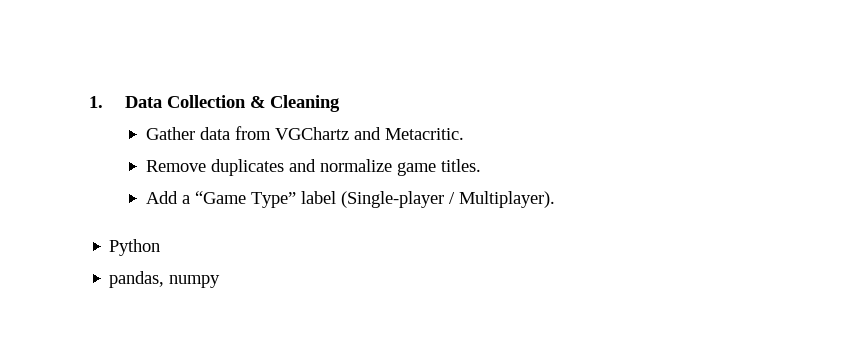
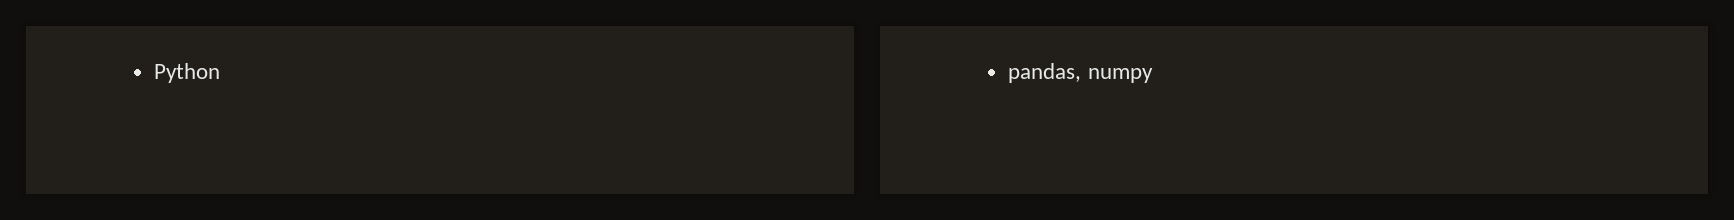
[89,95,341,112] [145,126,464,140] [145,159,481,176] [145,191,555,208] 1. Data Collection & Cleaning // Gather data from VGChartz and Metacritic. // Remove duplicates and normalize game titles. // Add a “Game Type” label (Single-player / Multiplayer). // -> (154, 73) none

